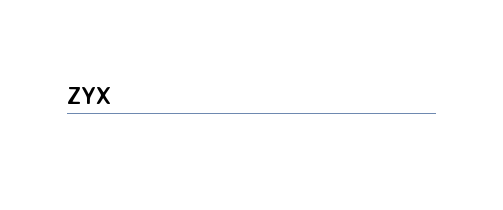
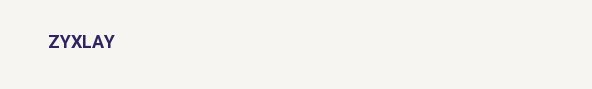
[67,87,111,104] ZYX -> [48,35,115,48] ZYXLAY

